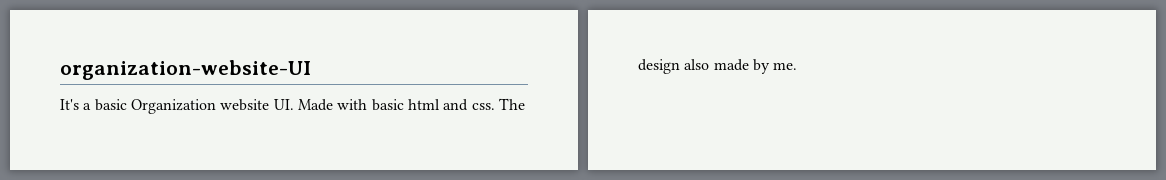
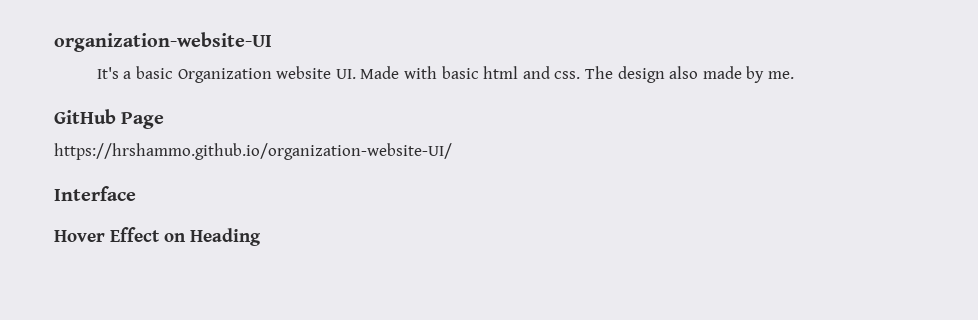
(798, 66) none -> [54,109,165,129] [54,143,452,160] [54,186,136,201] [54,227,261,246] // GitHub Page // https://hrshammo.github.io/organization-website-UI/ // Interface // Hover Effect on Heading

